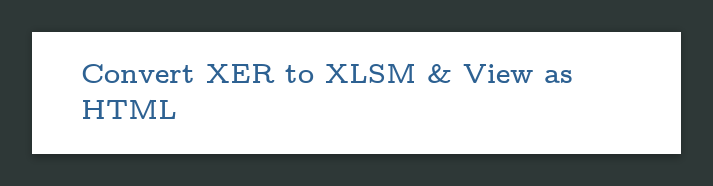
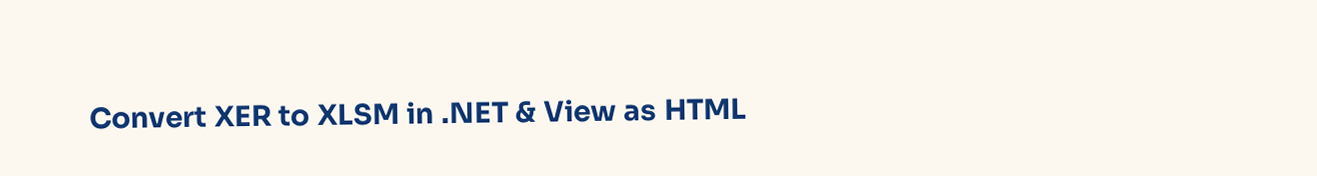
(416, 73) none -> [406,101,509,124] in .NET

